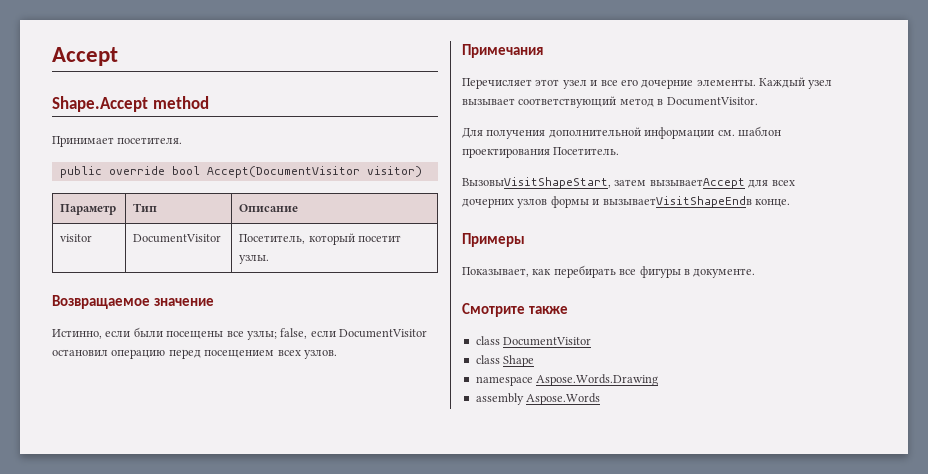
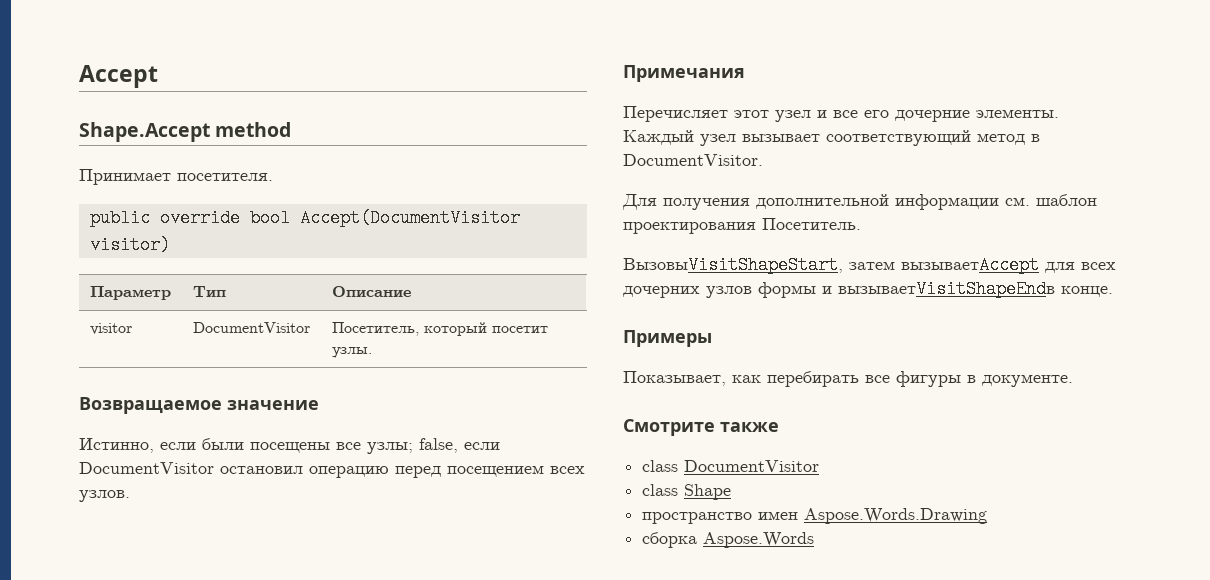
[475,376,533,386] namespace -> [642,511,799,524] пространство имен
[475,393,524,405] assembly -> [642,532,698,548] сборка

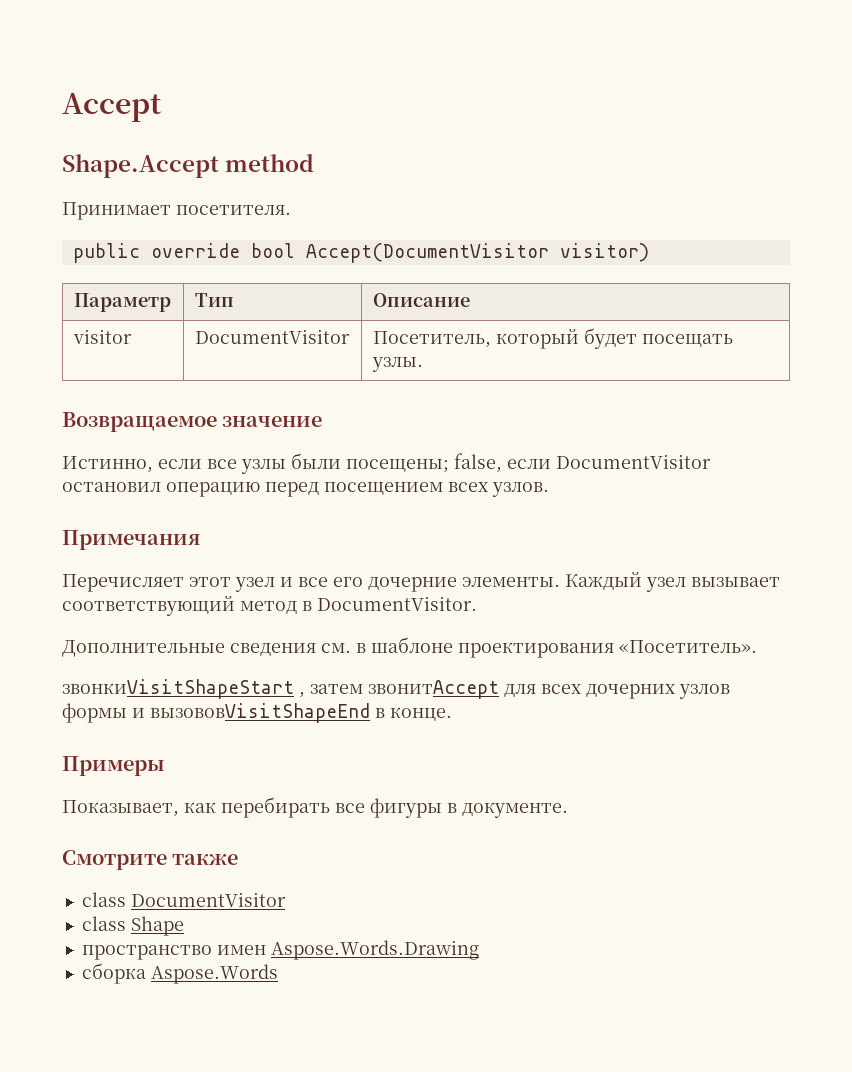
[491,326,548,333] посетит -> [583,328,733,349] будет посещать
[202,438,413,454] были посещены все узлы; -> [207,453,449,474] все узлы были посещены;
[622,194,1097,210] [623,218,861,234] [623,256,1039,274] Для получения дополнительной информации см. шаблон проектирования Посетитель. // ВызовыVisitShapeStart, затем вызываетAccept -> [62,637,757,658] [62,679,499,699] Дополнительные сведения см. в шаблоне проектирования «Посетитель». // звонкиVisitShapeStart , затем звонитAccept
[838,280,1055,298] вызываетVisitShapeEndв -> [150,703,385,723] вызововVisitShapeEnd в

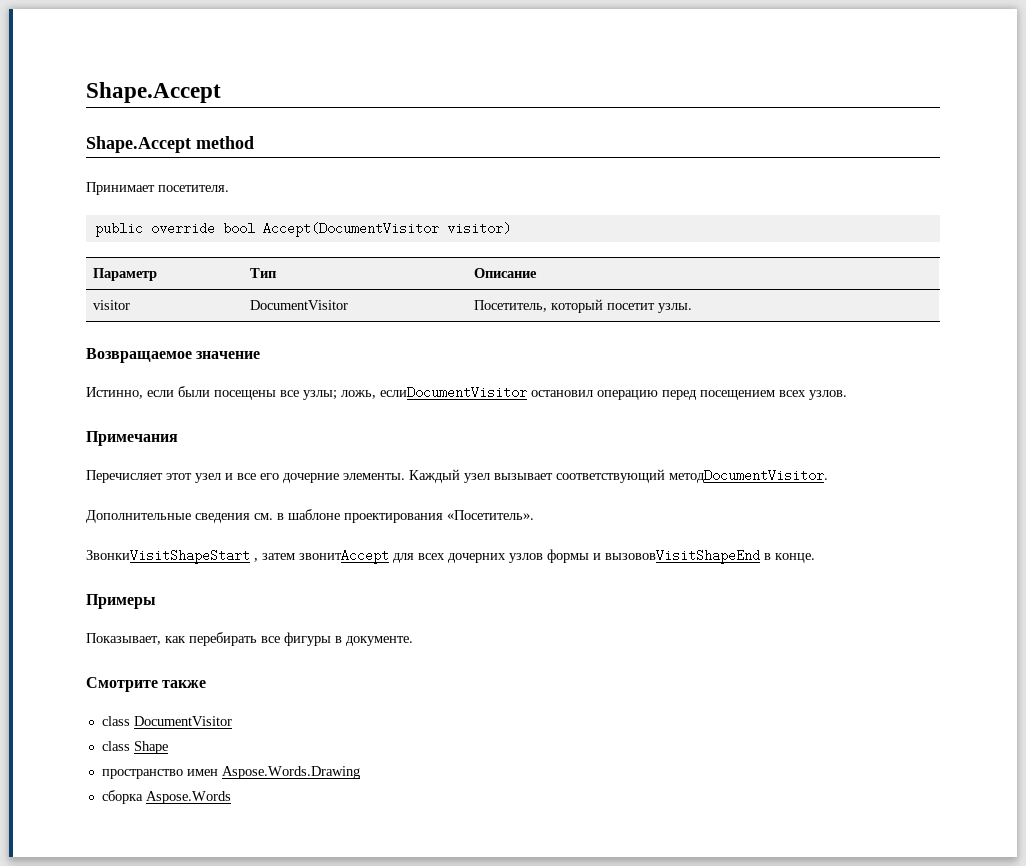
[62,93,162,122] Accept -> [86,82,221,103] Shape.Accept
[583,328,733,349] будет посещать -> [606,303,655,310] посетит
[207,453,711,474] все узлы были посещены; false, если DocumentVisitor -> [178,386,527,400] были посещены все узлы; ложь, еслиDocumentVisitor
[240,596,477,614] метод в DocumentVisitor. -> [669,469,828,483] методDocumentVisitor.
[62,679,294,699] звонкиVisitShapeStart -> [86,549,250,564] ЗвонкиVisitShapeStart

